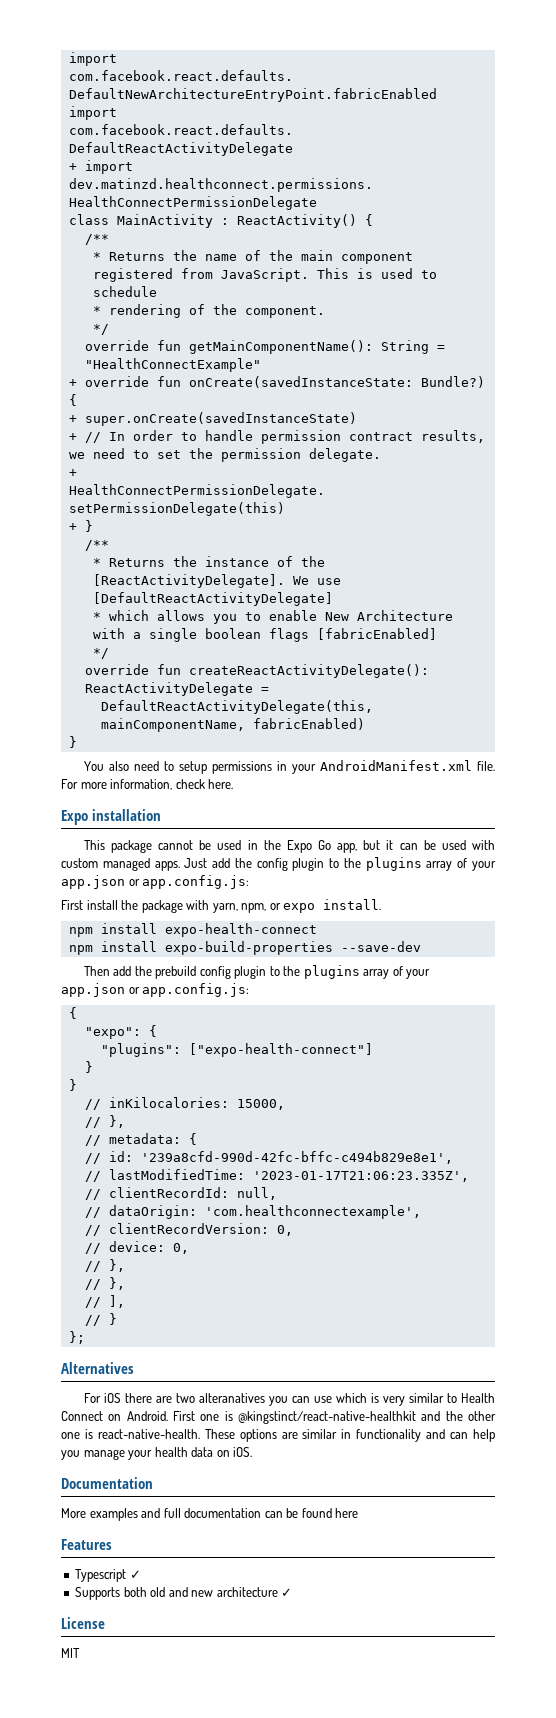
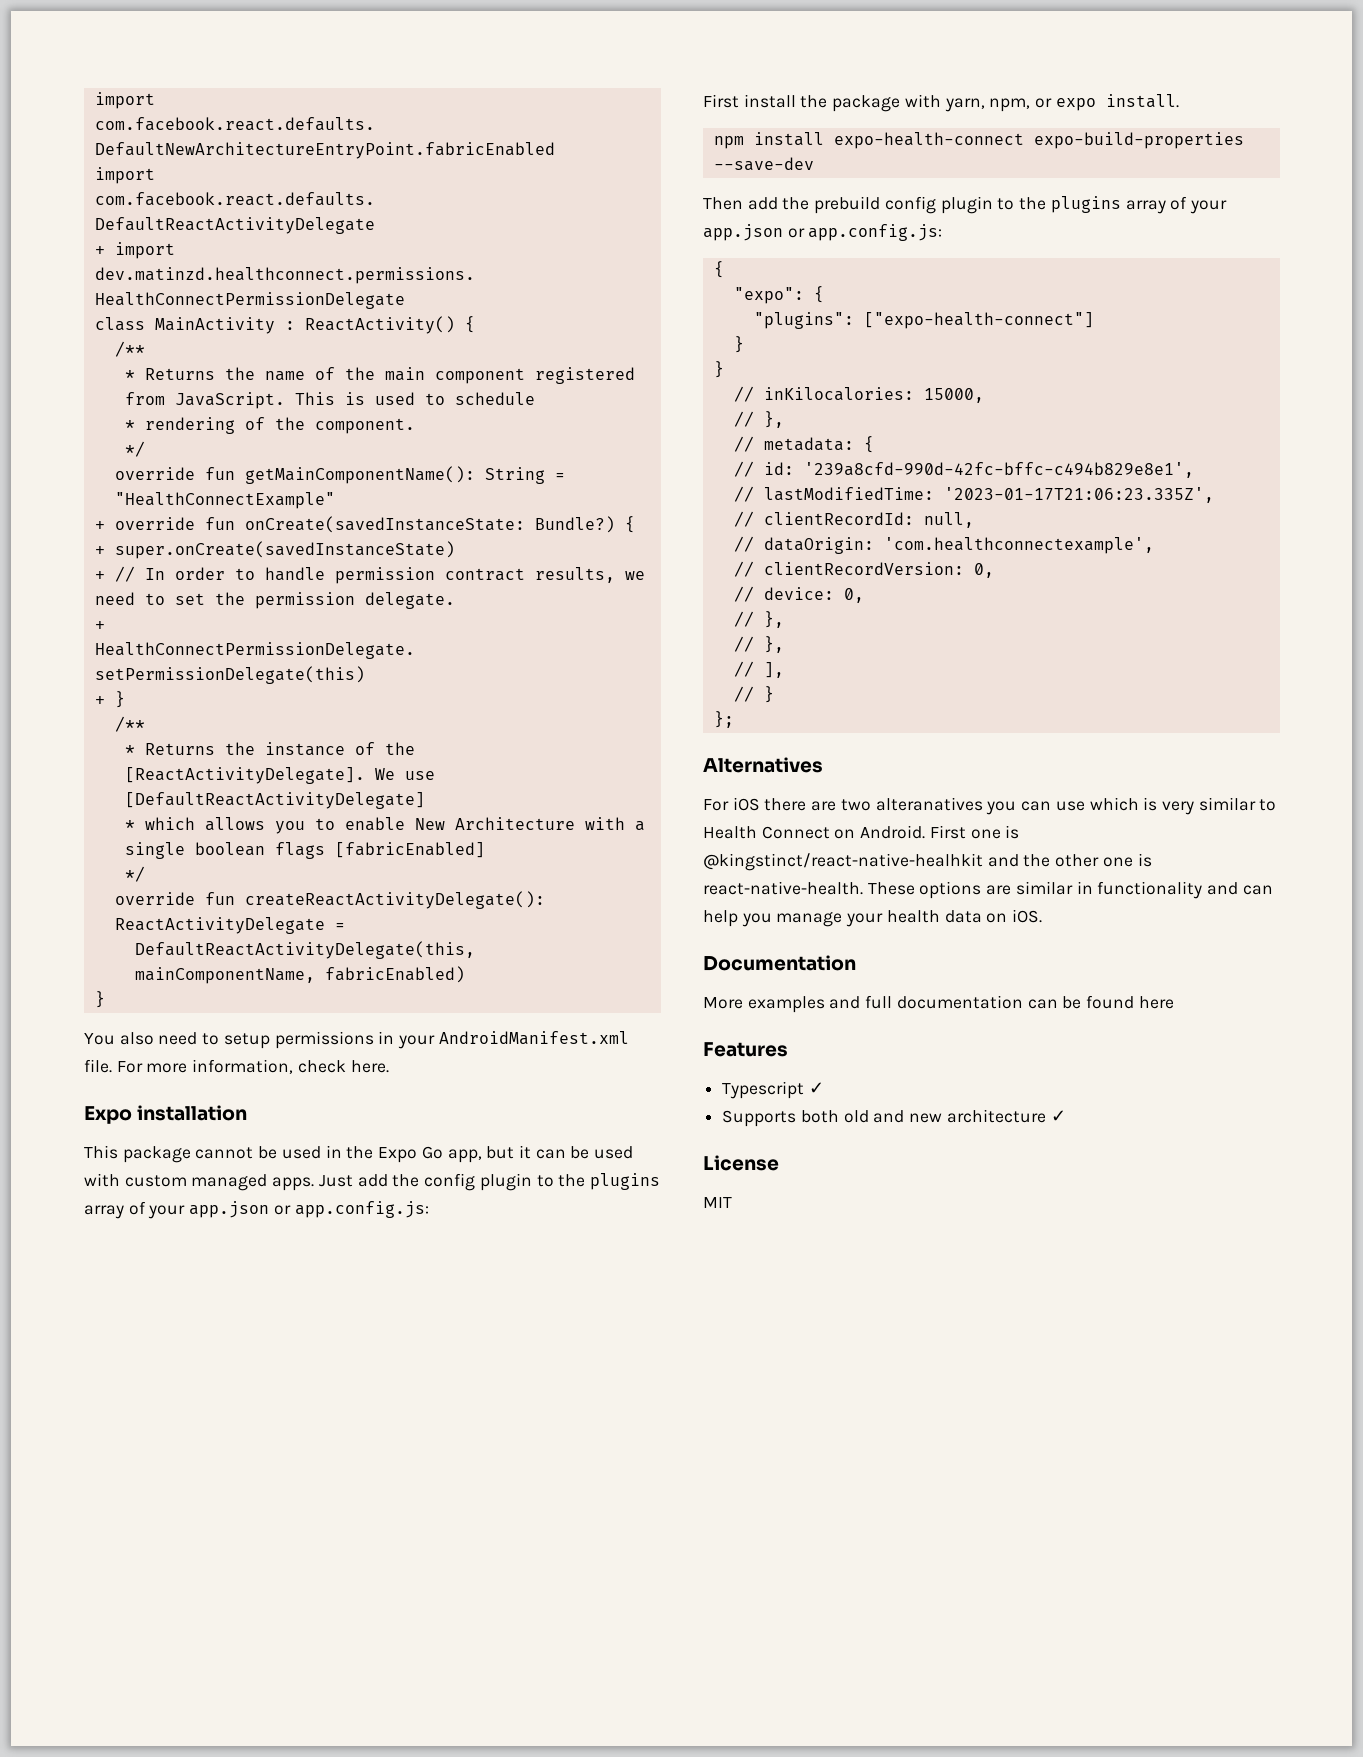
[68,941,157,955] // npm install -> (1024, 140) none
[238,1411,416,1424] @kingstinct/react-native-healthkit -> [703,853,983,871] @kingstinct/react-native-healhkit

